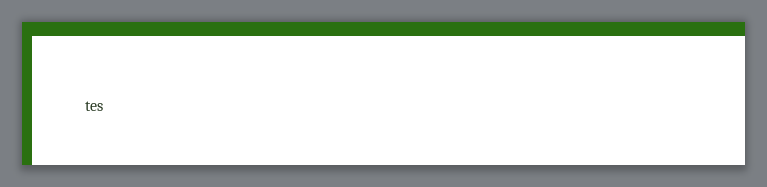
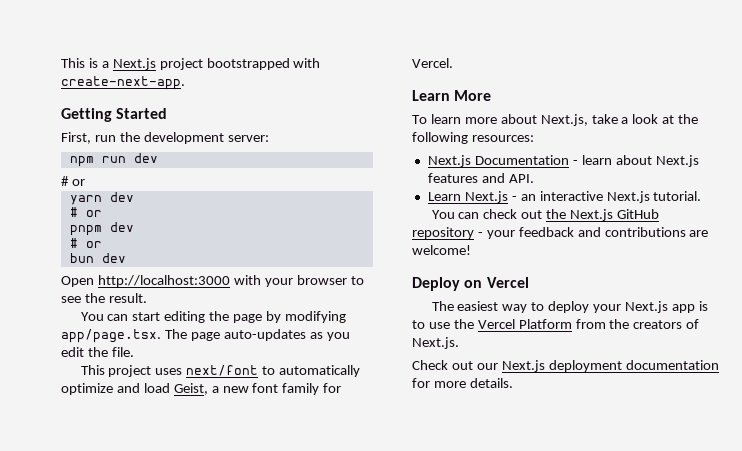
[85,101,103,111] tes -> [61,58,321,70] [61,76,185,90] [61,108,168,122] [61,132,269,144] [69,153,158,167] [61,176,85,186] [69,192,134,205] [69,207,102,217] [69,222,134,236] [69,238,102,248] [69,253,126,263] [61,275,364,287] [61,293,147,303] [80,311,346,323] [61,329,350,343] [61,347,134,357] [80,365,361,377] [61,383,342,395] [412,58,453,68] [412,90,492,101] [412,114,699,126] [412,132,534,144] [427,155,699,167] [427,173,534,183] [427,191,702,203] [431,209,660,221] [412,227,709,239] [412,245,471,255] [412,277,529,291] [431,301,708,313] [412,319,700,329] [412,337,459,349] [412,360,719,372] [412,378,513,388] This is a Next.js project bootstrapped with create-next-app. // Getting Started // First, run the development server: // npm run dev // # or // yarn dev // # or // pnpm dev // # or // bun dev // Open http://localhost:3000 with your browser to see the result. // You can start editing the page by modifying app/page.tsx. The page auto-updates as you edit the file. // This project uses next/font to automatically optimize and load Geist, a new font family for Vercel. // Learn More // To learn more about Next.js, take a look at the following resources: // Next.js Documentation - learn about Next.js features and API. // Learn Next.js - an interactive Next.js tutorial. // You can check out the Next.js GitHub repository - your feedback and contributions are welcome! // Deploy on Vercel // The easiest way to deploy your Next.js app is to use the Vercel Platform from the creators of Next.js. // Check out our Next.js deployment documentation for more details.

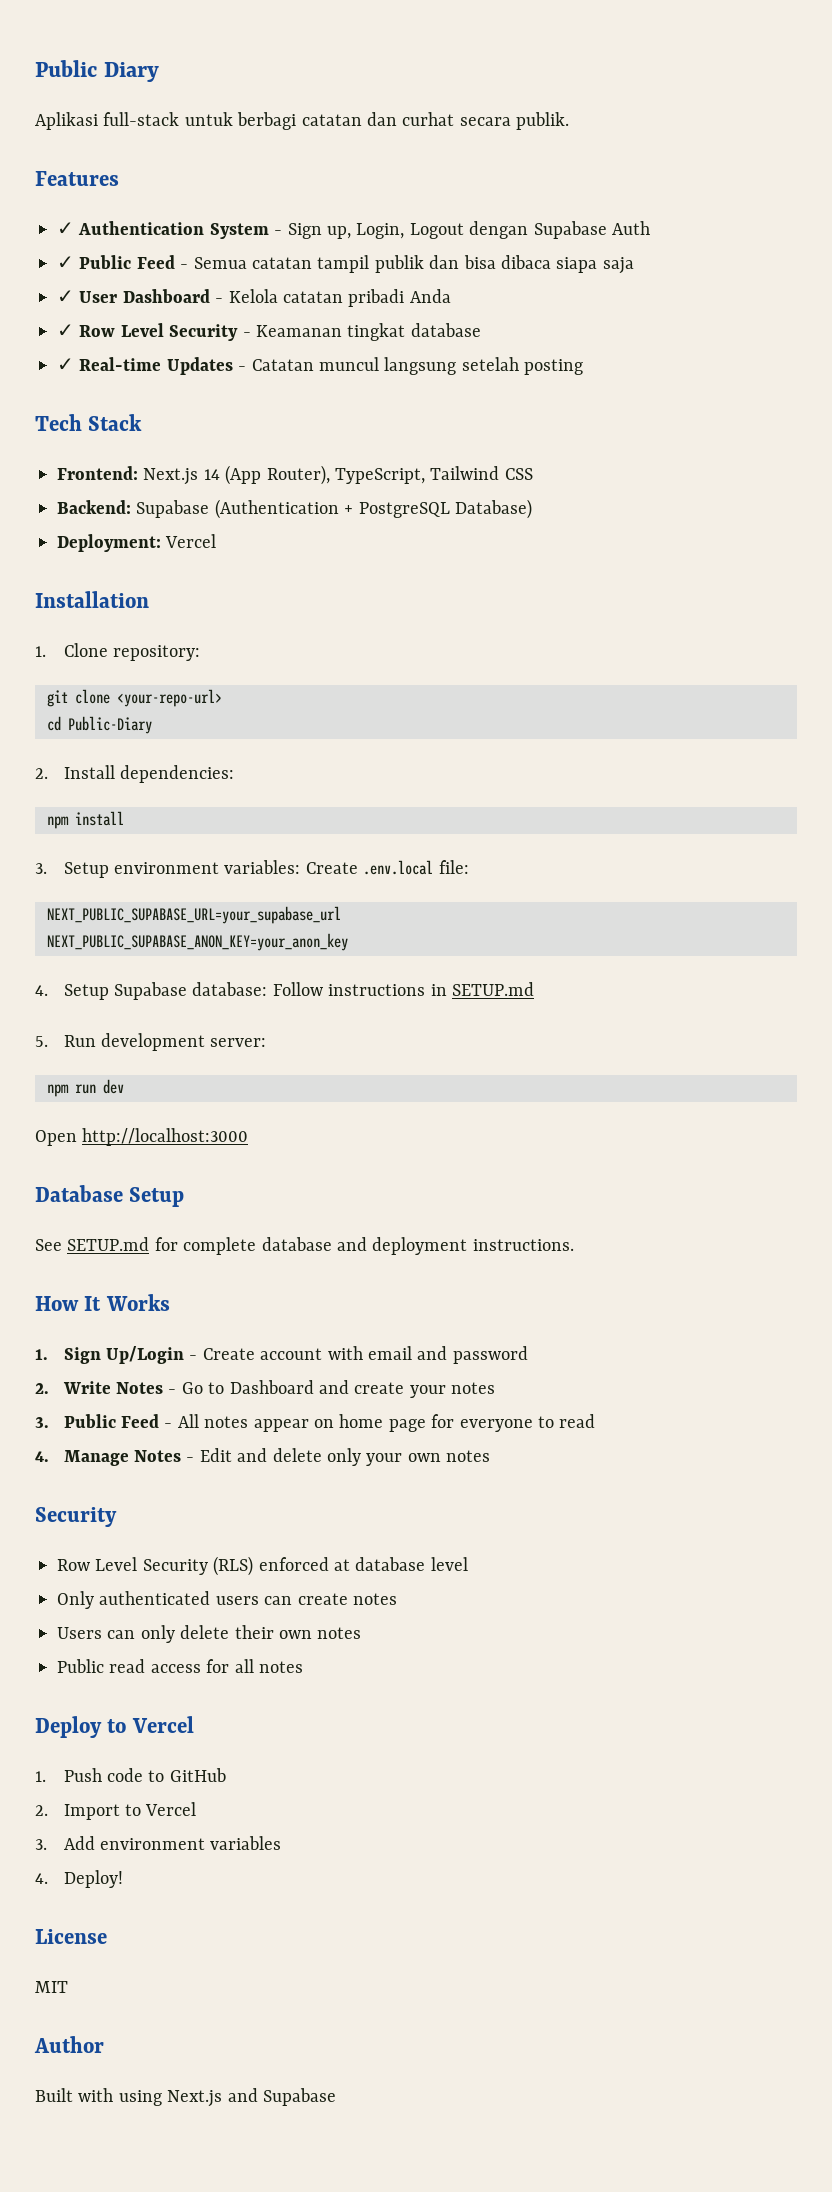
[61,58,321,70] [61,76,185,90] [61,108,168,122] [61,132,140,144] This is a Next.js project bootstrapped with create-next-app. // Getting Started // First, run the -> [35,60,159,82] [35,112,570,130] [35,171,119,186] [57,221,650,239] [57,255,634,274] [57,289,451,307] [57,323,481,341] [57,357,584,375] [35,414,143,431] [57,465,533,485] [57,499,532,519] [57,534,217,552] [35,591,149,608] [35,643,201,661] [47,689,222,707] [47,716,152,734] [35,765,235,783] [47,811,124,829] [35,860,469,878] [47,906,341,924] [47,933,348,951] [35,982,535,1000] [35,1035,96,1047] Public Diary // Aplikasi full-stack untuk berbagi catatan dan curhat secara publik. // Features // ✓ Authentication System - Sign up, Login, Logout dengan Supabase Auth // ✓ Public Feed - Semua catatan tampil publik dan bisa dibaca siapa saja // ✓ User Dashboard - Kelola catatan pribadi Anda // ✓ Row Level Security - Keamanan tingkat database // ✓ Real-time Updates - Catatan muncul langsung setelah posting // Tech Stack // Frontend: Next.js 14 (App Router), TypeScript, Tailwind CSS // Backend: Supabase (Authentication + PostgreSQL Database) // Deployment: Vercel // Installation // 1. Clone repository: // git clone <your-repo-url> // cd Public-Diary // 2. Install dependencies: // npm install // 3. Setup environment variables: Create .env.local file: // NEXT_PUBLIC_SUPABASE_URL=your_supabase_url // NEXT_PUBLIC_SUPABASE_ANON_KEY=your_anon_key // 4. Setup Supabase database: Follow instructions in SETUP.md // 5. Run
[61,176,85,186] [69,192,134,205] [69,207,102,217] [69,222,134,236] [69,238,102,248] [69,253,126,263] [61,275,364,287] [61,293,147,303] [80,311,346,323] [61,329,350,343] [61,347,134,357] [80,365,361,377] [61,383,342,395] [412,58,453,68] [412,90,492,101] [412,114,699,126] [412,132,534,144] [427,155,699,167] [427,173,534,183] [427,191,702,203] [431,209,660,221] [412,227,709,239] [412,245,471,255] # or // yarn dev // # or // pnpm dev // # or // bun dev // Open http://localhost:3000 with your browser to see the result. // You can start editing the page by modifying app/page.tsx. The page auto-updates as you edit the file. // This project uses next/font to automatically optimize and load Geist, a new font family for Vercel. // Learn More // To learn more about Next.js, take a look at the following resources: // Next.js Documentation - learn about Next.js features and API. // Learn Next.js - an interactive Next.js tutorial. // You can check out the Next.js GitHub repository - your feedback and contributions are welcome! -> [35,1128,249,1146] [35,1185,185,1207] [35,1237,574,1255] [35,1294,170,1311] [35,1346,528,1364] [35,1380,496,1398] [35,1414,596,1432] [35,1448,491,1466] [35,1507,117,1527] [57,1556,468,1576] [57,1591,397,1609] [57,1625,362,1643] [57,1659,303,1673] Open http://localhost:3000 // Database Setup // See SETUP.md for complete database and deployment instructions. // How It Works // 1. Sign Up/Login - Create account with email and password // 2. Write Notes - Go to Dashboard and create your notes // 3. Public Feed - All notes appear on home page for everyone to read // 4. Manage Notes - Edit and delete only your own notes // Security // Row Level Security (RLS) enforced at database level // Only authenticated users can create notes // Users can only delete their own notes // Public read access for all notes
[464,277,529,288] [431,301,708,313] [412,319,700,329] [412,337,459,349] [412,360,719,372] [412,378,513,388] on Vercel // The easiest way to deploy your Next.js app is to use the Vercel Platform from the creators of Next.js. // Check out our Next.js deployment documentation for more details. -> [107,1716,194,1733] [35,1768,226,1782] [35,1802,197,1820] [35,1836,282,1850] [35,1870,123,1888] [35,1929,107,1944] [35,1981,68,1993] [34,2036,104,2053] [35,2088,336,2107] to Vercel // 1. Push code to GitHub // 2. Import to Vercel // 3. Add environment variables // 4. Deploy! // License // MIT // Author // Built with using Next.js and Supabase

